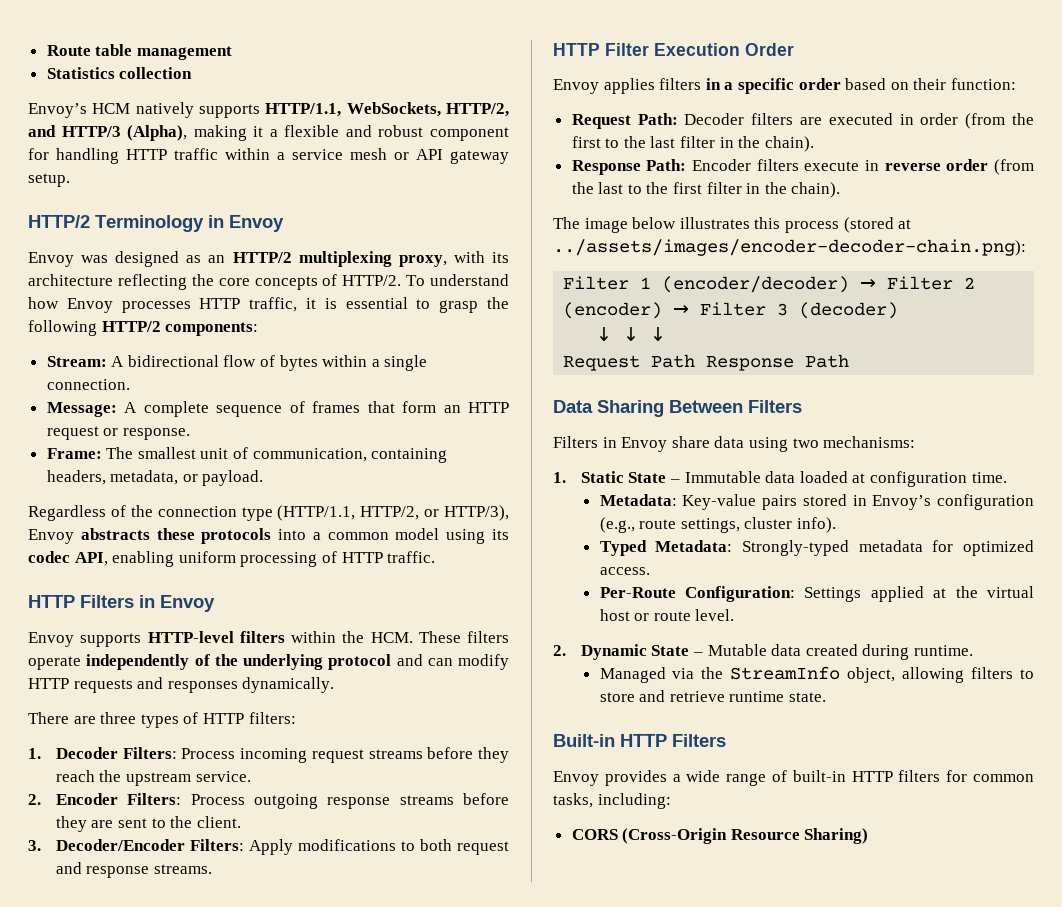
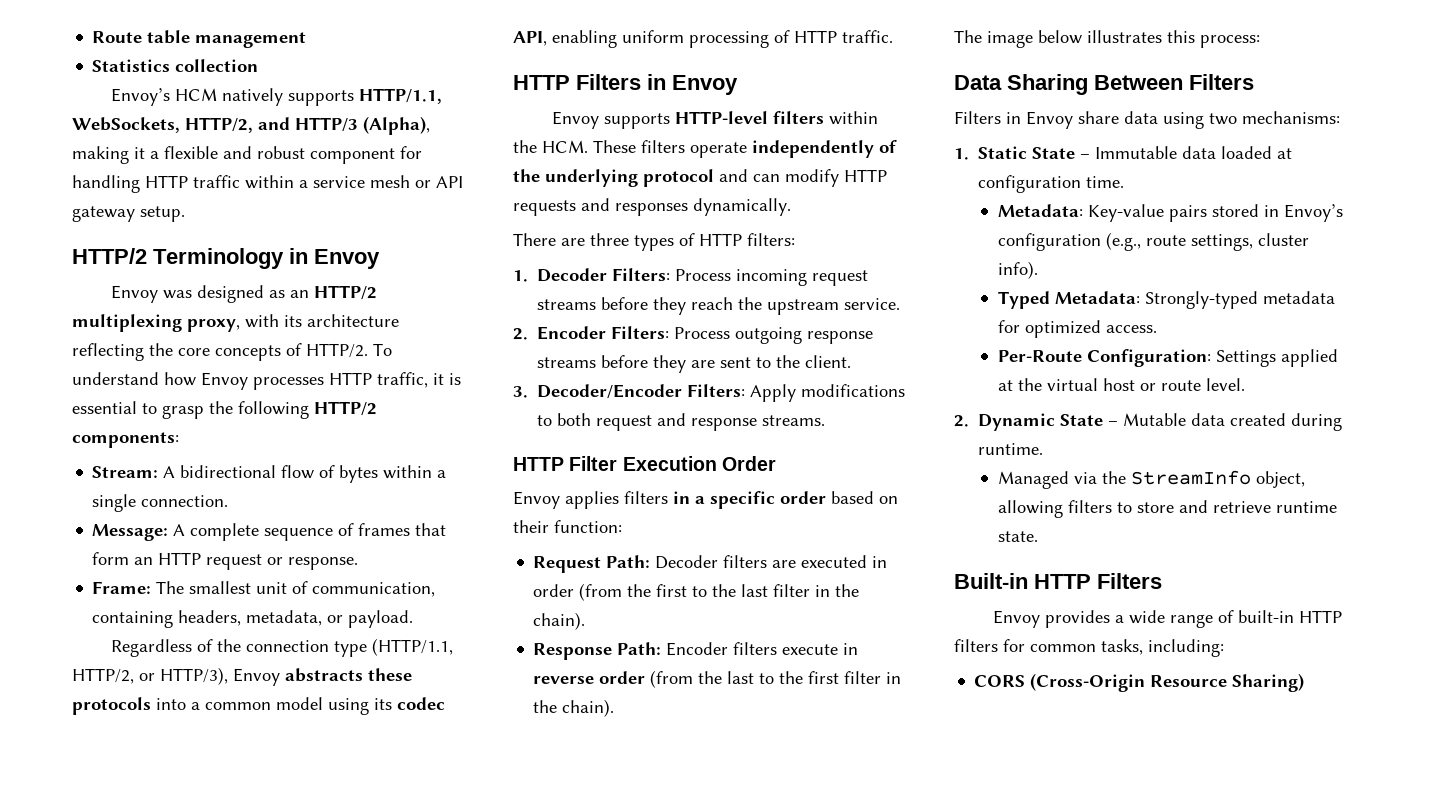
[784,217,912,233] [553,239,1026,256] [563,276,976,293] [563,302,899,319] [596,327,667,341] [563,354,850,371] process (stored at ../assets/images/encoder-decoder-chain.png): // Filter 1 (encoder/decoder) → Filter 2 (encoder) → Filter 3 (decoder) // ↓ ↓ ↓ // Request Path Response Path -> [1200,35,1260,48] process:

